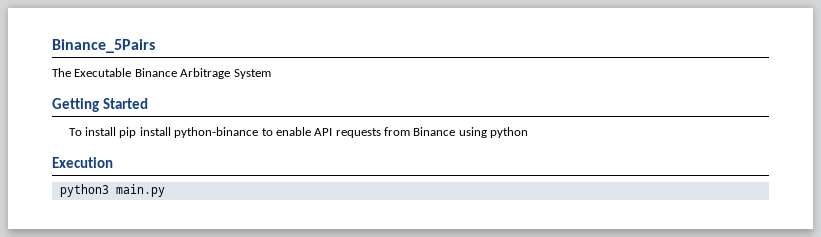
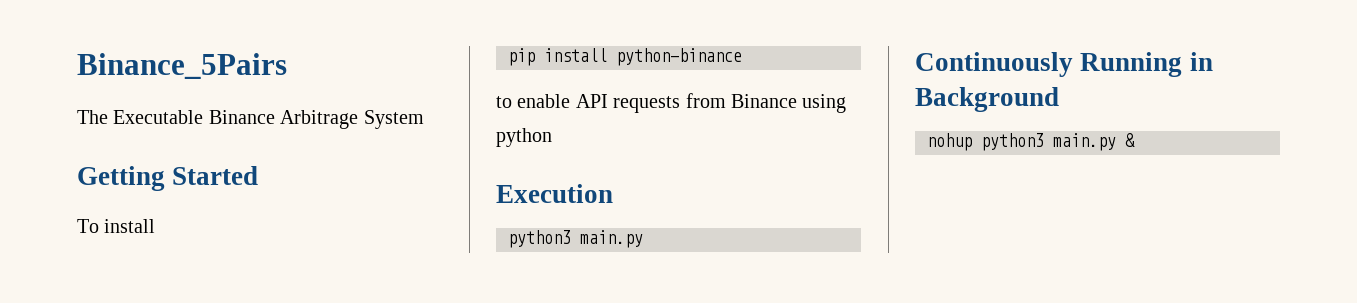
(117, 131) none -> (156, 226) //
(259, 132) none -> (742, 57) //
(165, 190) none -> [915,52,1213,77] [915,87,1059,112] [927,133,1135,151] // Continuously Running in Background // nohup python3 main.py &

